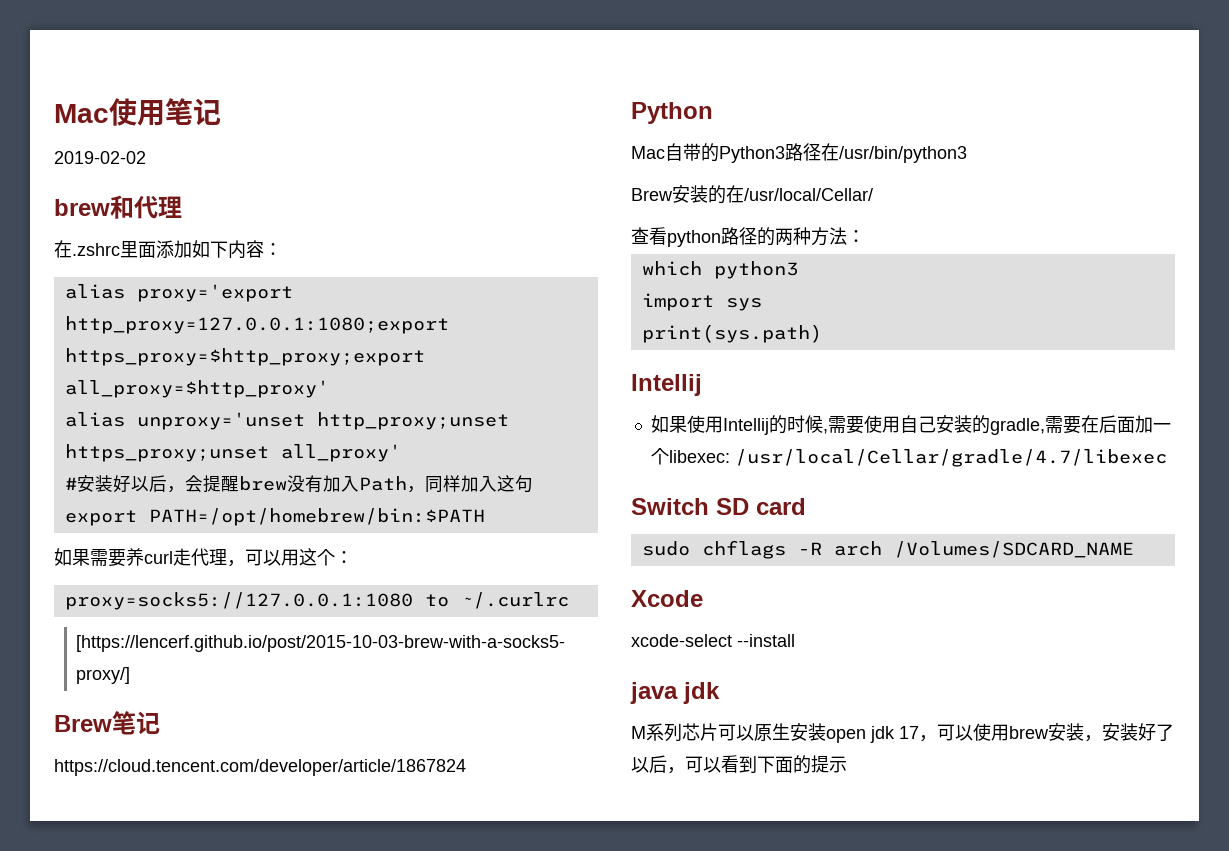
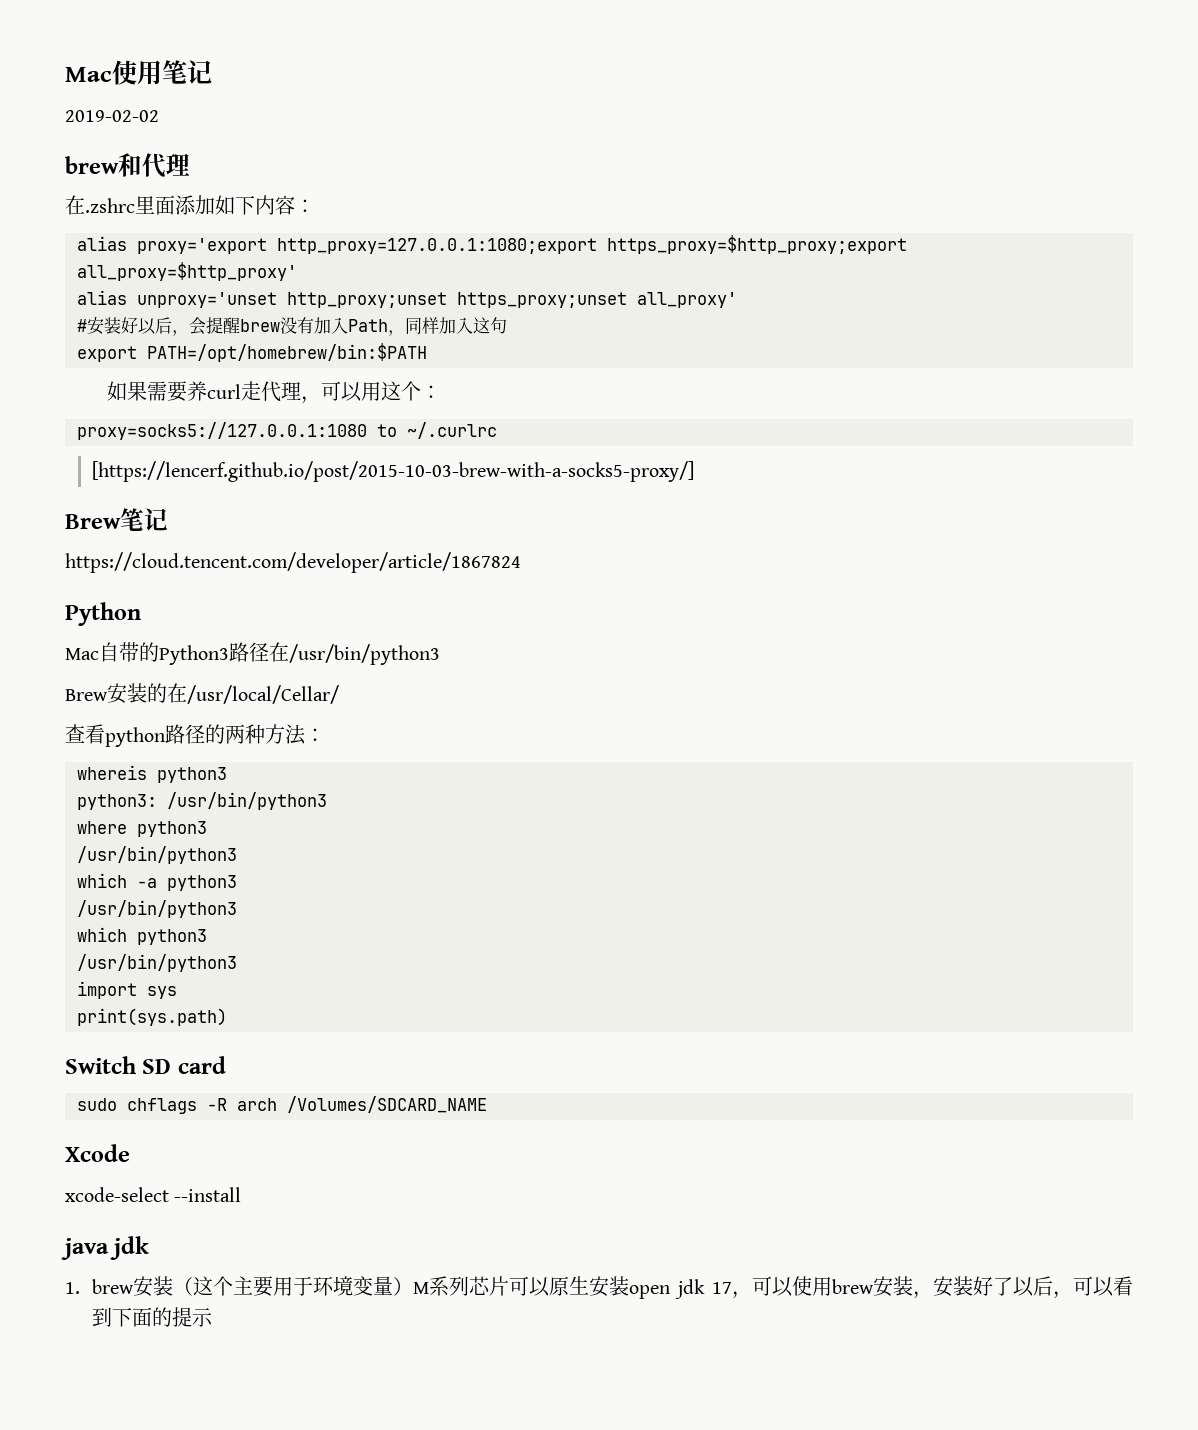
(865, 236) none -> [77,765,227,783] [77,792,327,810] [77,821,207,837] [77,846,237,864] [77,873,237,891] [77,900,237,918] // whereis python3 // python3: /usr/bin/python3 // where python3 // /usr/bin/python3 // which -a python3 // /usr/bin/python3
(798, 270) none -> [77,954,237,972] // /usr/bin/python3
[631,374,702,396] [650,415,1171,435] [650,448,1167,467] // Intellij // 如果使用Intellij的时候,需要使用自己安装的gradle,需要在后面加一个libexec: /usr/local/Cellar/gradle/4.7/libexec -> (227, 1017) none
(720, 693) none -> [65,1276,413,1297] 1. brew安装（这个主要用于环境变量）

